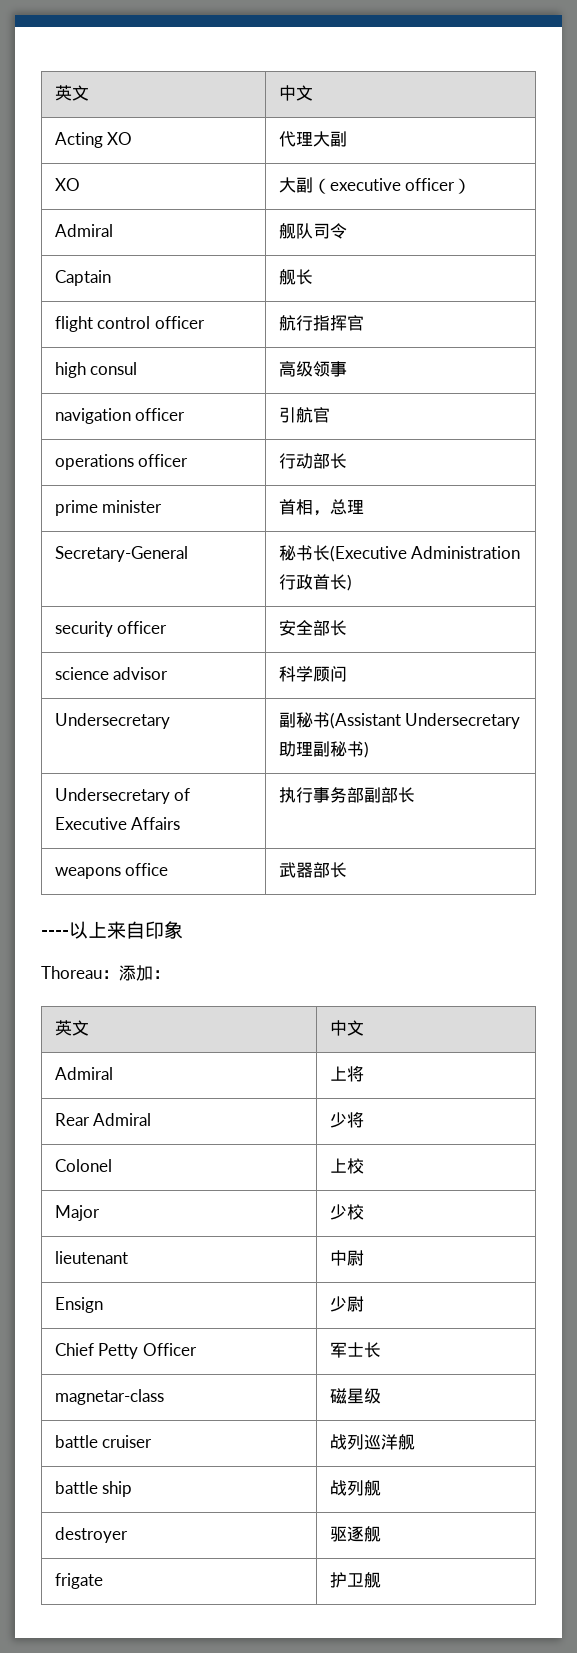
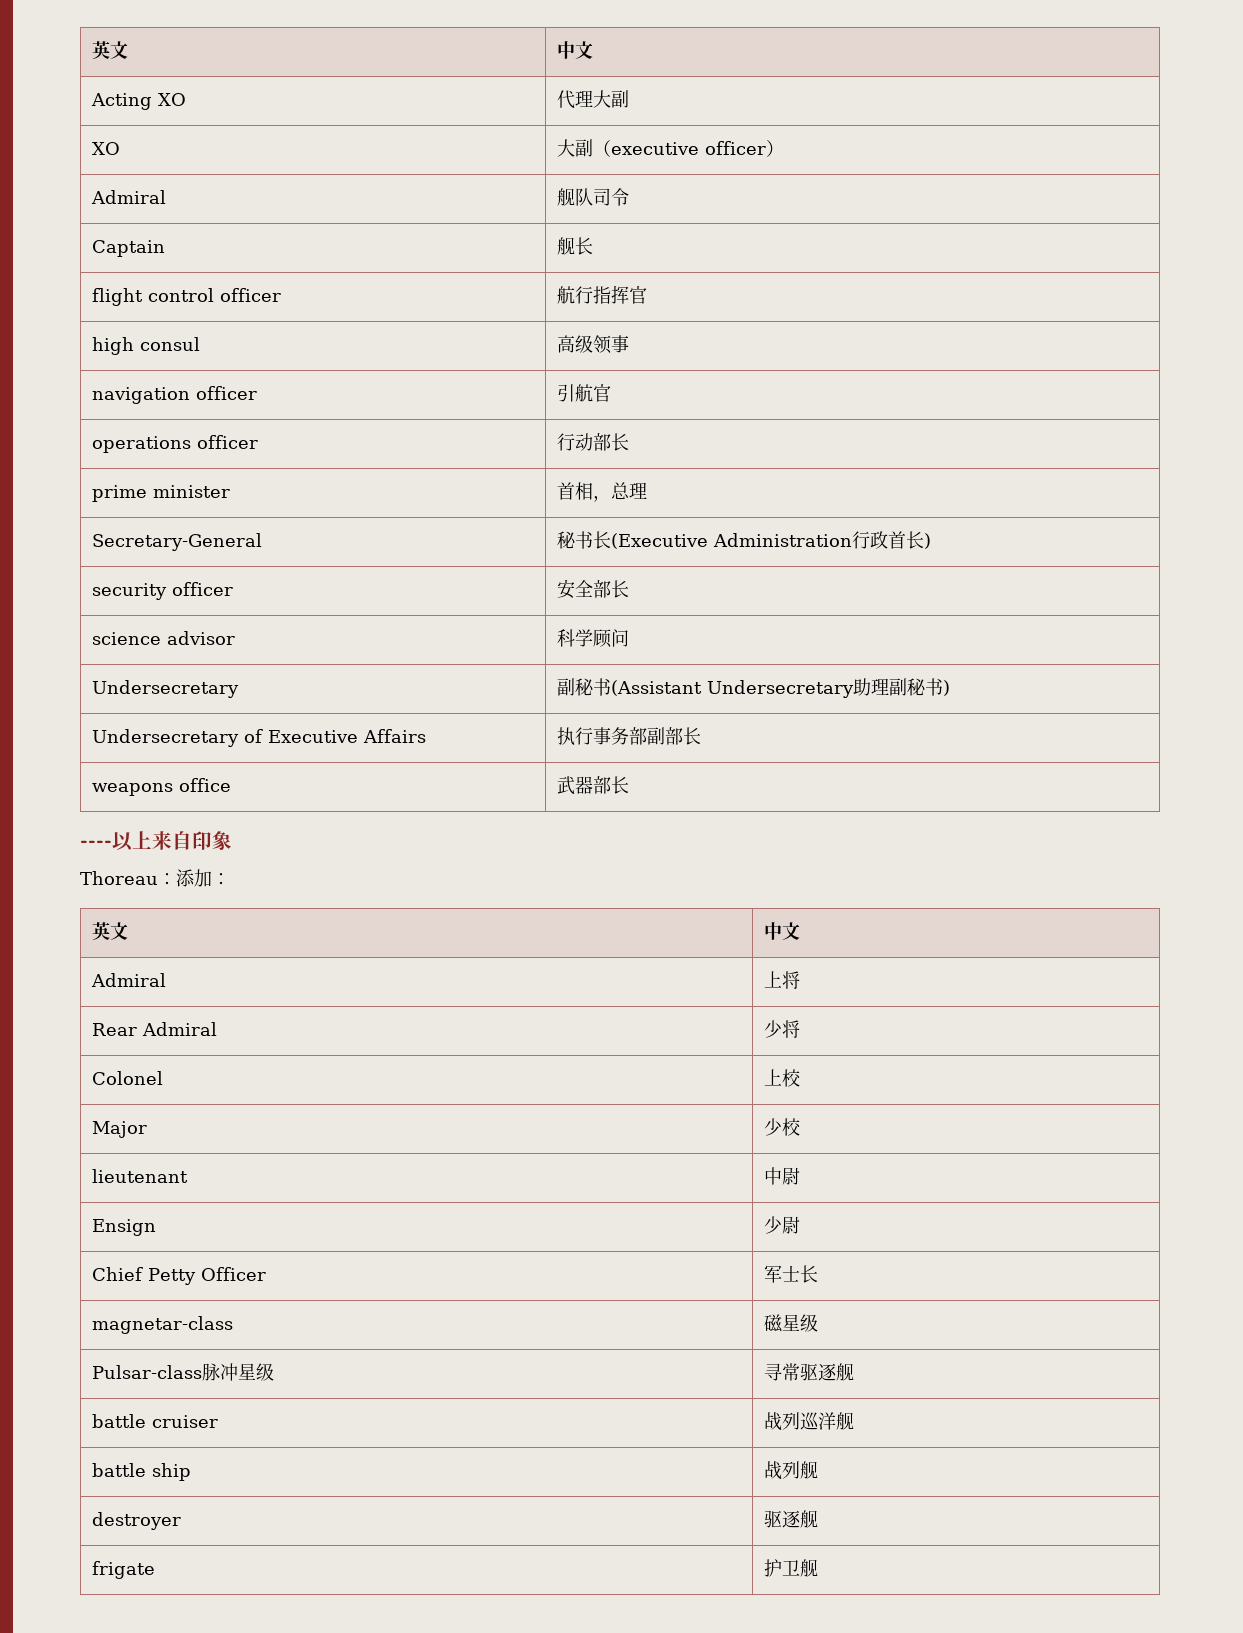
(381, 1396) none -> [91,1363,274,1381] [763,1363,854,1381] // Pulsar-class脉冲星级 | 寻常驱逐舰

